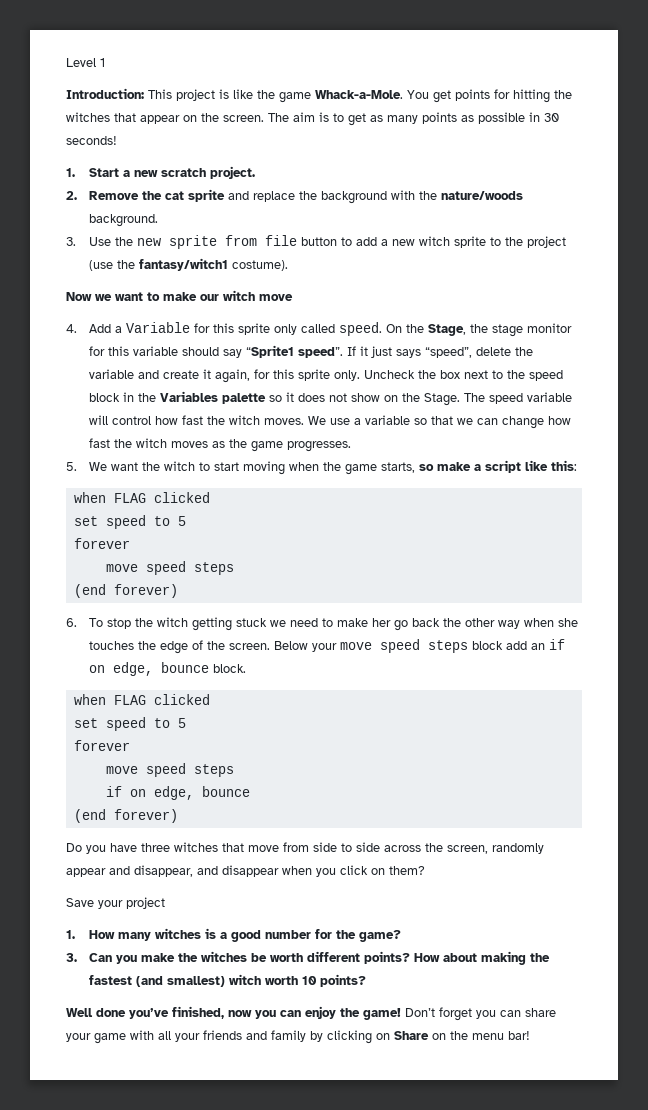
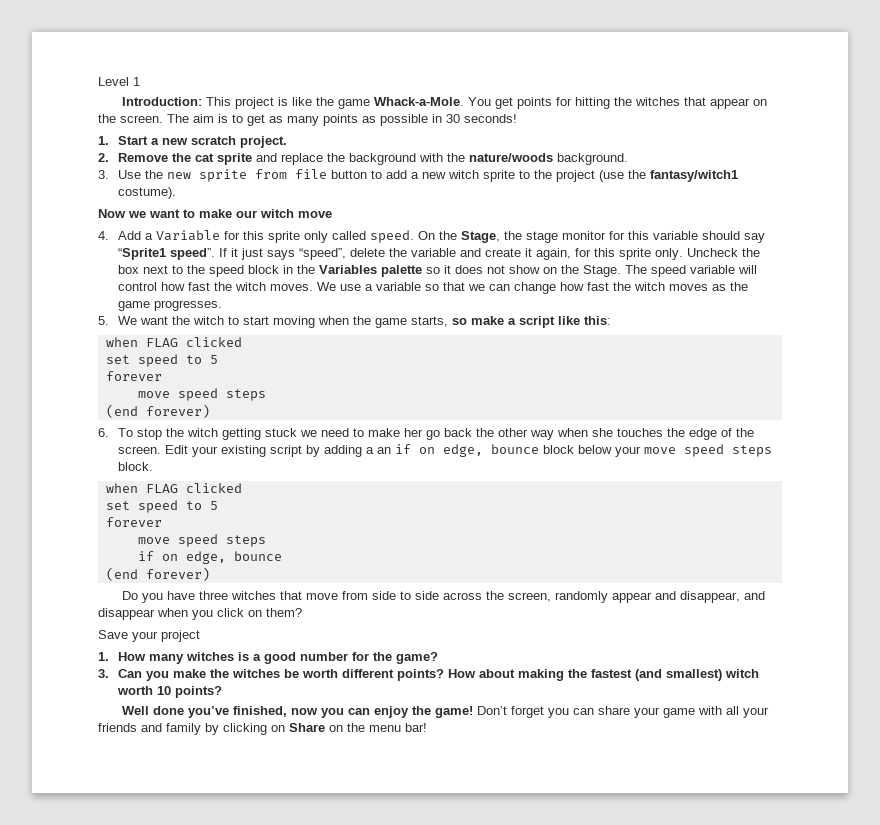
[274,639,528,653] Below your move speed steps block add -> [165,445,375,457] Edit your existing script by adding a
(210, 667) none -> [543,444,773,457] block below your move speed steps

